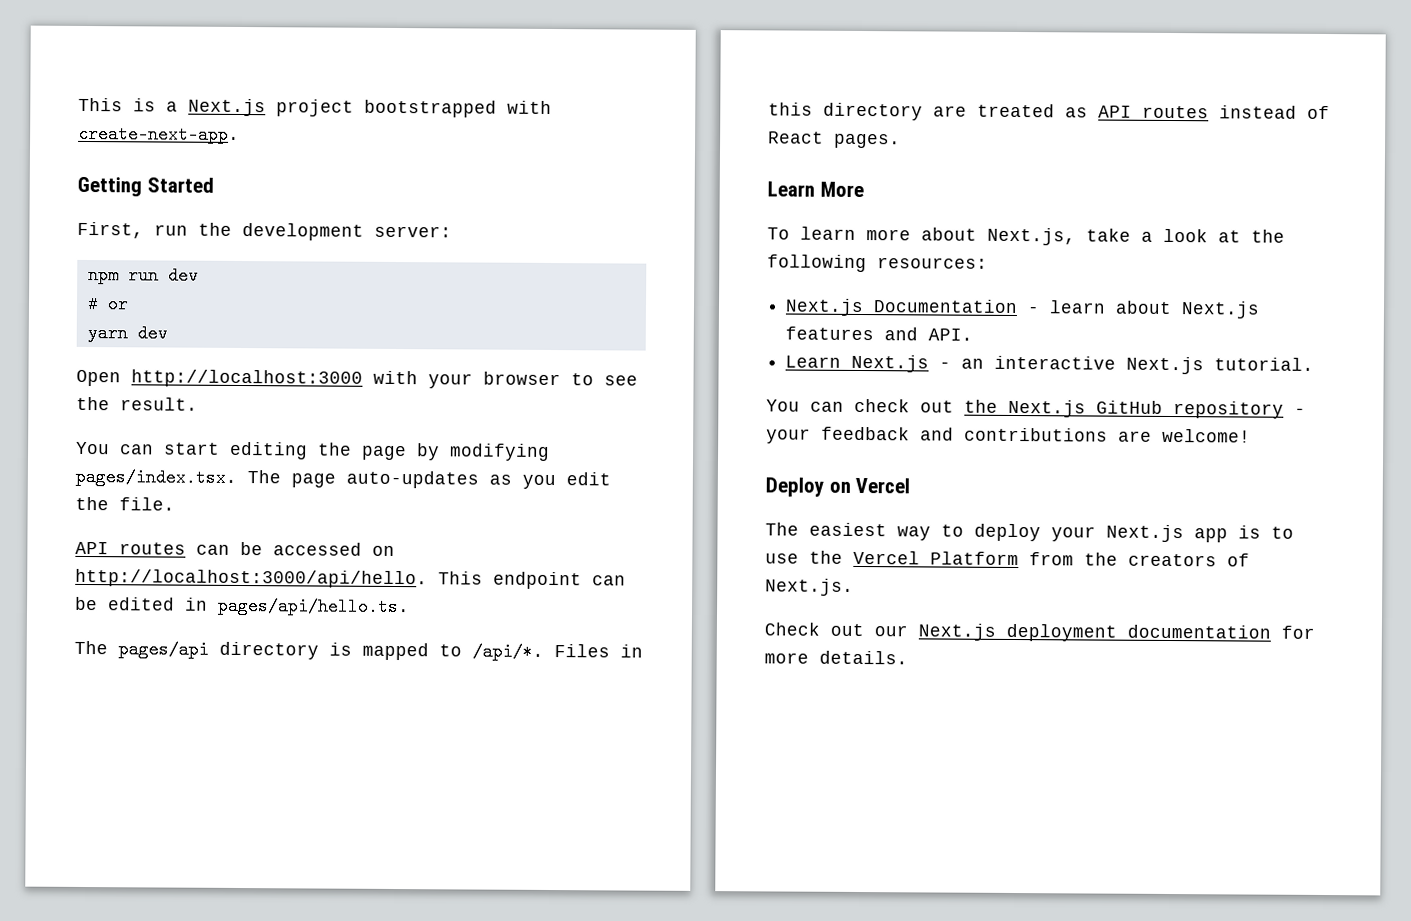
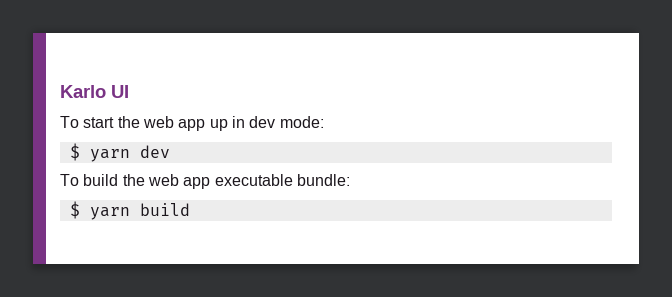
[78,97,552,118] [78,124,240,144] [77,176,214,197] [77,221,452,241] [87,266,199,285] [86,295,129,314] [86,324,168,343] [76,369,638,389] [76,396,198,411] [76,441,550,461] [75,467,611,490] [75,496,175,511] [75,541,395,556] [75,568,626,590] [75,596,410,617] [74,640,643,661] [768,102,1330,121] [768,131,901,149] [767,181,864,198] [767,226,1285,246] [767,254,988,273] [785,298,1261,319] [785,326,974,341] [785,354,1315,375] [766,398,1306,419] [766,426,1251,444] [765,477,911,497] [765,522,1294,543] [765,550,1250,567] [765,578,854,596] [764,622,1315,642] [764,650,908,665] This is a Next.js project bootstrapped with create-next-app. // Getting Started // First, run the development server: // npm run dev // # or // yarn dev // Open http://localhost:3000 with your browser to see the result. // You can start editing the page by modifying pages/index.tsx. The page auto-updates as you edit the file. // API routes can be accessed on http://localhost:3000/api/hello. This endpoint can be edited in pages/api/hello.ts. // The pages/api directory is mapped to /api/*. Files in this directory are treated as API routes instead of React pages. // Learn More // To learn more about Next.js, take a look at the following resources: // Next.js Documentation - learn about Next.js features and API. // Learn Next.js - an interactive Next.js tutorial. // You can check out the Next.js GitHub repository - your feedback and contributions are welcome! // Deploy on Vercel // The easiest way to deploy your Next.js app is to use the Vercel Platform from the creators of Next.js. // Check out our Next.js deployment documentation for more details. -> [60,85,129,98] [60,116,324,131] [69,143,170,162] [60,174,350,189] [69,201,190,220] Karlo UI // To start the web app up in dev mode: // $ yarn dev // To build the web app executable bundle: // $ yarn build

